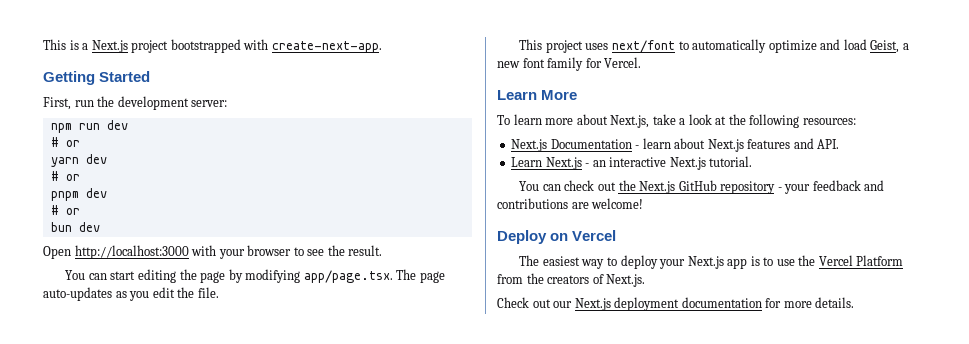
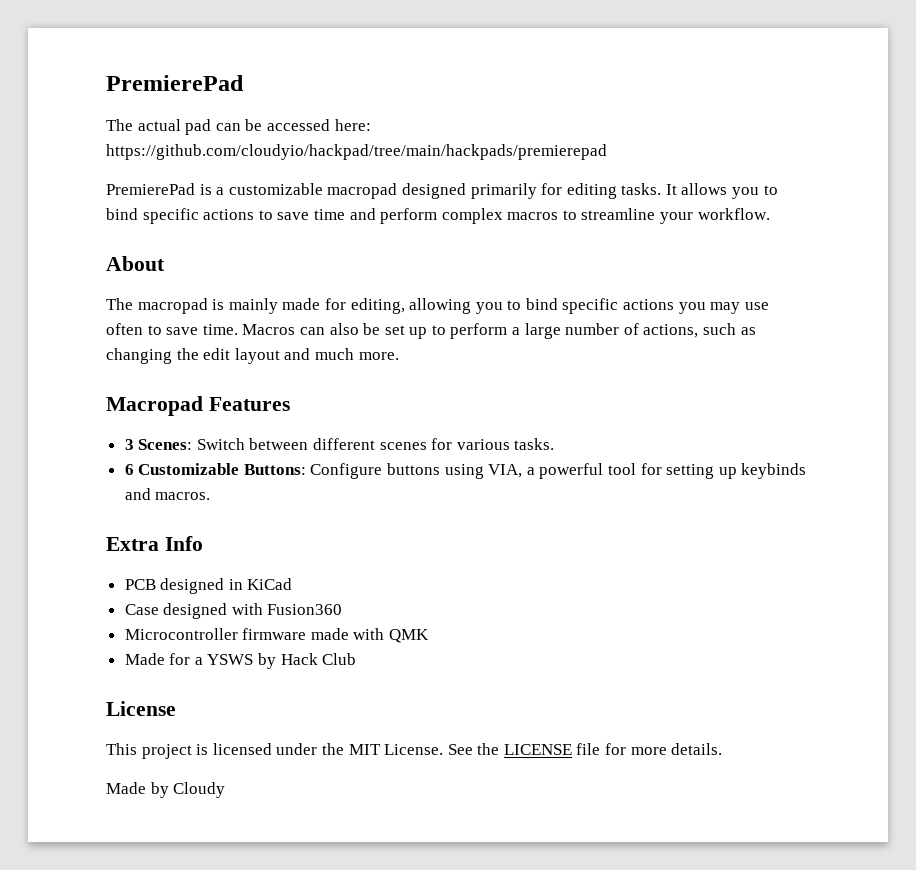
[43,39,382,53] [43,71,151,85] [43,96,228,110] [50,120,128,133] [50,137,80,147] [50,154,107,167] [50,171,80,181] [50,188,107,201] [50,205,80,215] [50,222,100,232] [43,245,383,259] [65,269,445,283] [43,287,219,301] [519,39,909,53] [497,57,642,71] [497,90,578,100] [497,114,856,128] [511,138,840,152] [511,156,753,170] [519,180,885,194] [497,198,644,209] [497,230,617,244] [519,255,904,269] [497,273,646,287] [497,297,762,311] This is a Next.js project bootstrapped with create-next-app. // Getting Started // First, run the development server: // npm run dev // # or // yarn dev // # or // pnpm dev // # or // bun dev // Open http://localhost:3000 with your browser to see the result. // You can start editing the page by modifying app/page.tsx. The page auto-updates as you edit the file. // This project uses next/font to automatically optimize and load Geist, a new font family for Vercel. // Learn More // To learn more about Next.js, take a look at the following resources: // Next.js Documentation - learn about Next.js features and API. // Learn Next.js - an interactive Next.js tutorial. // You can check out the Next.js GitHub repository - your feedback and contributions are welcome! // Deploy on Vercel // The easiest way to deploy your Next.js app is to use the Vercel Platform from the creators of Next.js. // Check out our Next.js deployment documentation -> [106,75,244,91] [106,119,371,135] [106,144,607,160] [106,183,778,199] [106,208,770,224] [106,256,165,271] [106,298,769,314] [106,323,756,339] [106,348,399,364] [106,396,290,416] [124,438,555,450] [124,463,807,479] [124,488,211,500] [106,536,203,551] [124,578,293,594] [124,603,343,619] [124,628,430,643] [124,653,357,669] [106,701,176,716] [106,743,601,759] PremierePad // The actual pad can be accessed here: https://github.com/cloudyio/hackpad/tree/main/hackpads/premierepad // PremierePad is a customizable macropad designed primarily for editing tasks. It allows you to bind specific actions to save time and perform complex macros to streamline your workflow. // About // The macropad is mainly made for editing, allowing you to bind specific actions you may use often to save time. Macros can also be set up to perform a large number of actions, such as changing the edit layout and much more. // Macropad Features // 3 Scenes: Switch between different scenes for various tasks. // 6 Customizable Buttons: Configure buttons using VIA, a powerful tool for setting up keybinds and macros. // Extra Info // PCB designed in KiCad // Case designed with Fusion360 // Microcontroller firmware made with QMK // Made for a YSWS by Hack Club // License // This project is licensed under the MIT License. See the LICENSE file
(855, 302) none -> [106,782,226,798] // Made by Cloudy

